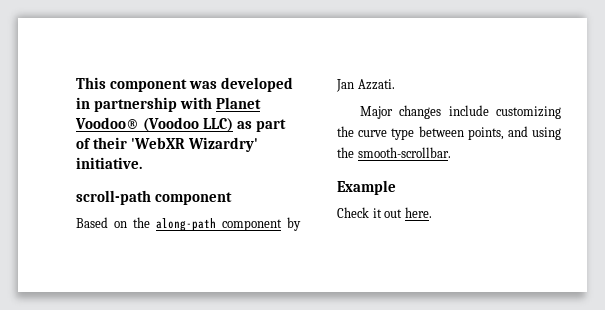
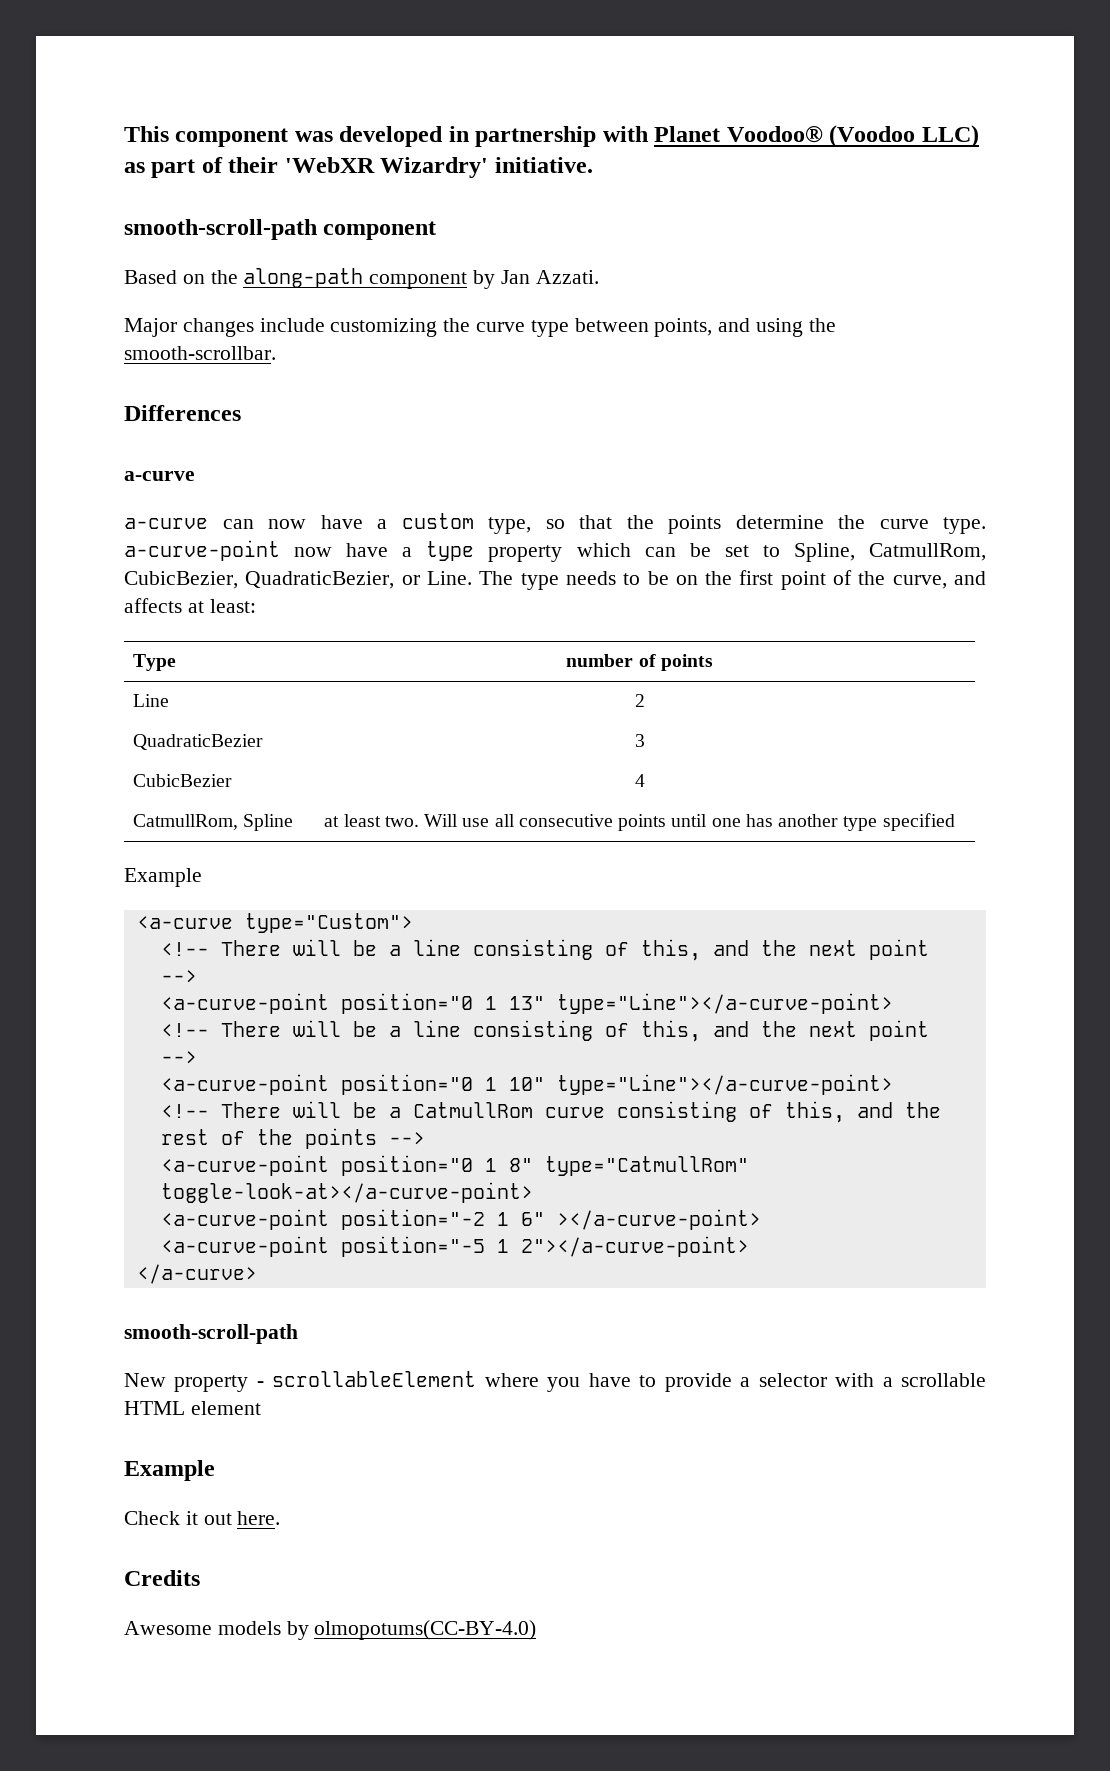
[76,190,151,205] scroll-path -> [124,219,317,240] smooth-scroll-path
(451, 152) none -> [124,405,241,421] [124,471,195,481] [124,513,986,534] [124,540,987,562] [124,570,986,590] [124,598,256,613] [132,654,176,671] [566,654,713,671] [132,694,169,707] [634,694,645,707] [132,734,263,750] [634,734,645,747] [132,774,232,787] [634,774,645,787] [132,814,294,831] [324,813,955,831] [124,868,202,887] [136,913,413,933] [160,939,929,961] [160,970,197,983] [160,993,893,1014] [160,1020,929,1042] [160,1051,197,1064] [160,1074,893,1095] [160,1101,941,1123] [160,1128,425,1149] [160,1155,749,1176] [160,1182,533,1203] [160,1209,761,1230] [160,1236,749,1257] [136,1264,257,1284] [124,1324,298,1344] [124,1371,986,1392] [124,1401,261,1415] // Differences // a-curve // a-curve can now have a custom type, so that the points determine the curve type. a-curve-point now have a type property which can be set to Spline, CatmullRom, CubicBezier, QuadraticBezier, or Line. The type needs to be on the first point of the curve, and affects at least: // Type | number of points // Line | 2 // QuadraticBezier | 3 // CubicBezier | 4 // CatmullRom, Spline | at least two. Will use all consecutive points until one has another type specified // Example // <a-curve type="Custom"> // <!-- There will be a line consisting of this, and the next point --> // <a-curve-point position="0 1 13" type="Line"></a-curve-point> // <!-- There will be a line consisting of this, and the next point --> // <a-curve-point position="0 1 10" type="Line"></a-curve-point> // <!-- There will be a CatmullRom curve consisting of this, and the rest of the points --> // <a-curve-point position="0 1 8" type="CatmullRom" toggle-look-at></a-curve-point> // <a-curve-point position="-2 1 6" ></a-curve-point> // <a-curve-point position="-5 1 2"></a-curve-point> // </a-curve> // smooth-scroll-path // New property - scrollableElement where you have to provide a selector with a scrollable HTML element
(432, 212) none -> [124,1570,200,1586] [124,1620,537,1640] // Credits // Awesome models by olmopotums(CC-BY-4.0)

